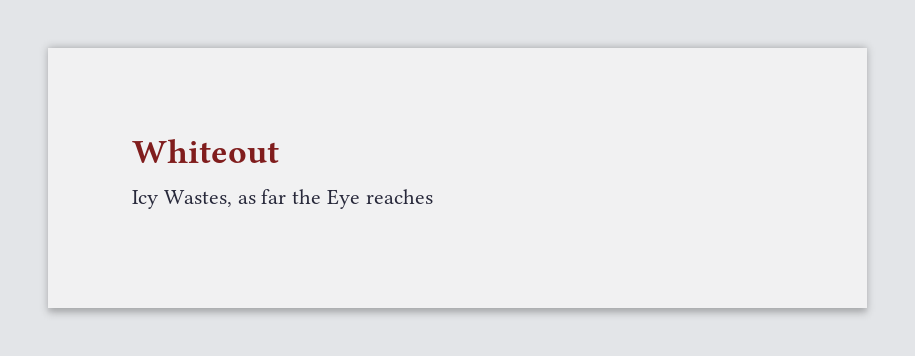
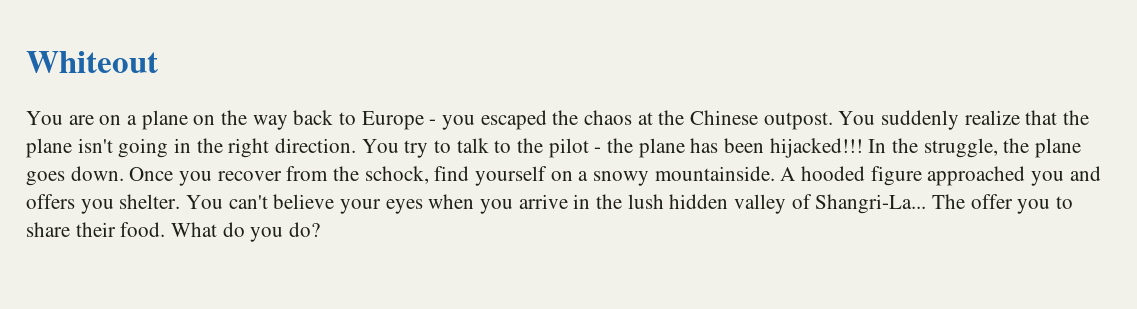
[132,189,433,209] Icy Wastes, as far the Eye reaches -> [26,110,1090,130] [26,138,1082,158] [26,166,1101,186] [26,194,1074,214] [26,222,321,242] You are on a plane on the way back to Europe - you escaped the chaos at the Chinese outpost. You suddenly realize that the plane isn't going in the right direction. You try to talk to the pilot - the plane has been hijacked!!! In the struggle, the plane goes down. Once you recover from the schock, find yourself on a snowy mountainside. A hooded figure approached you and offers you shelter. You can't believe your eyes when you arrive in the lush hidden valley of Shangri-La... The offer you to share their food. What do you do?

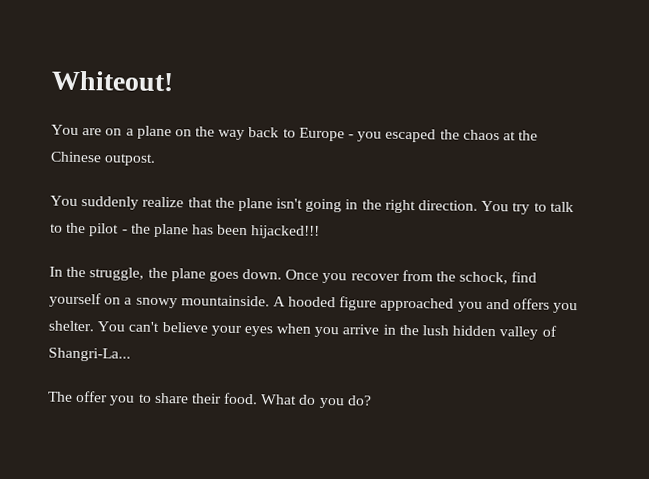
[26,51,158,73] Whiteout -> [51,70,174,92] Whiteout!
(833, 121) none -> (157, 159) //
(863, 148) none -> (321, 232) //
(927, 204) none -> (131, 354) //

